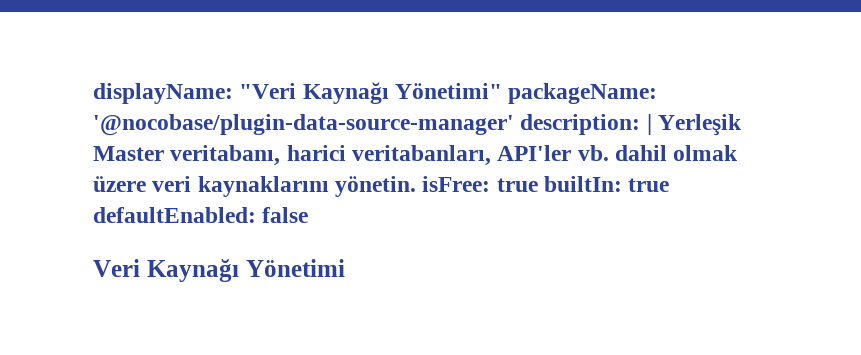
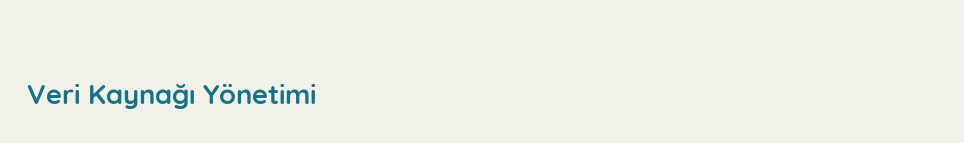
[93,82,658,104] [93,114,743,136] [93,145,739,166] [93,176,670,197] [93,207,309,223] displayName: "Veri Kaynağı Yönetimi" packageName: '@nocobase/plugin-data-source-manager' description: | Yerleşik Master veritabanı, harici veritabanları, API'ler vb. dahil olmak üzere veri kaynaklarını yönetin. isFree: true builtIn: true defaultEnabled: false // -> (27, 93) none

